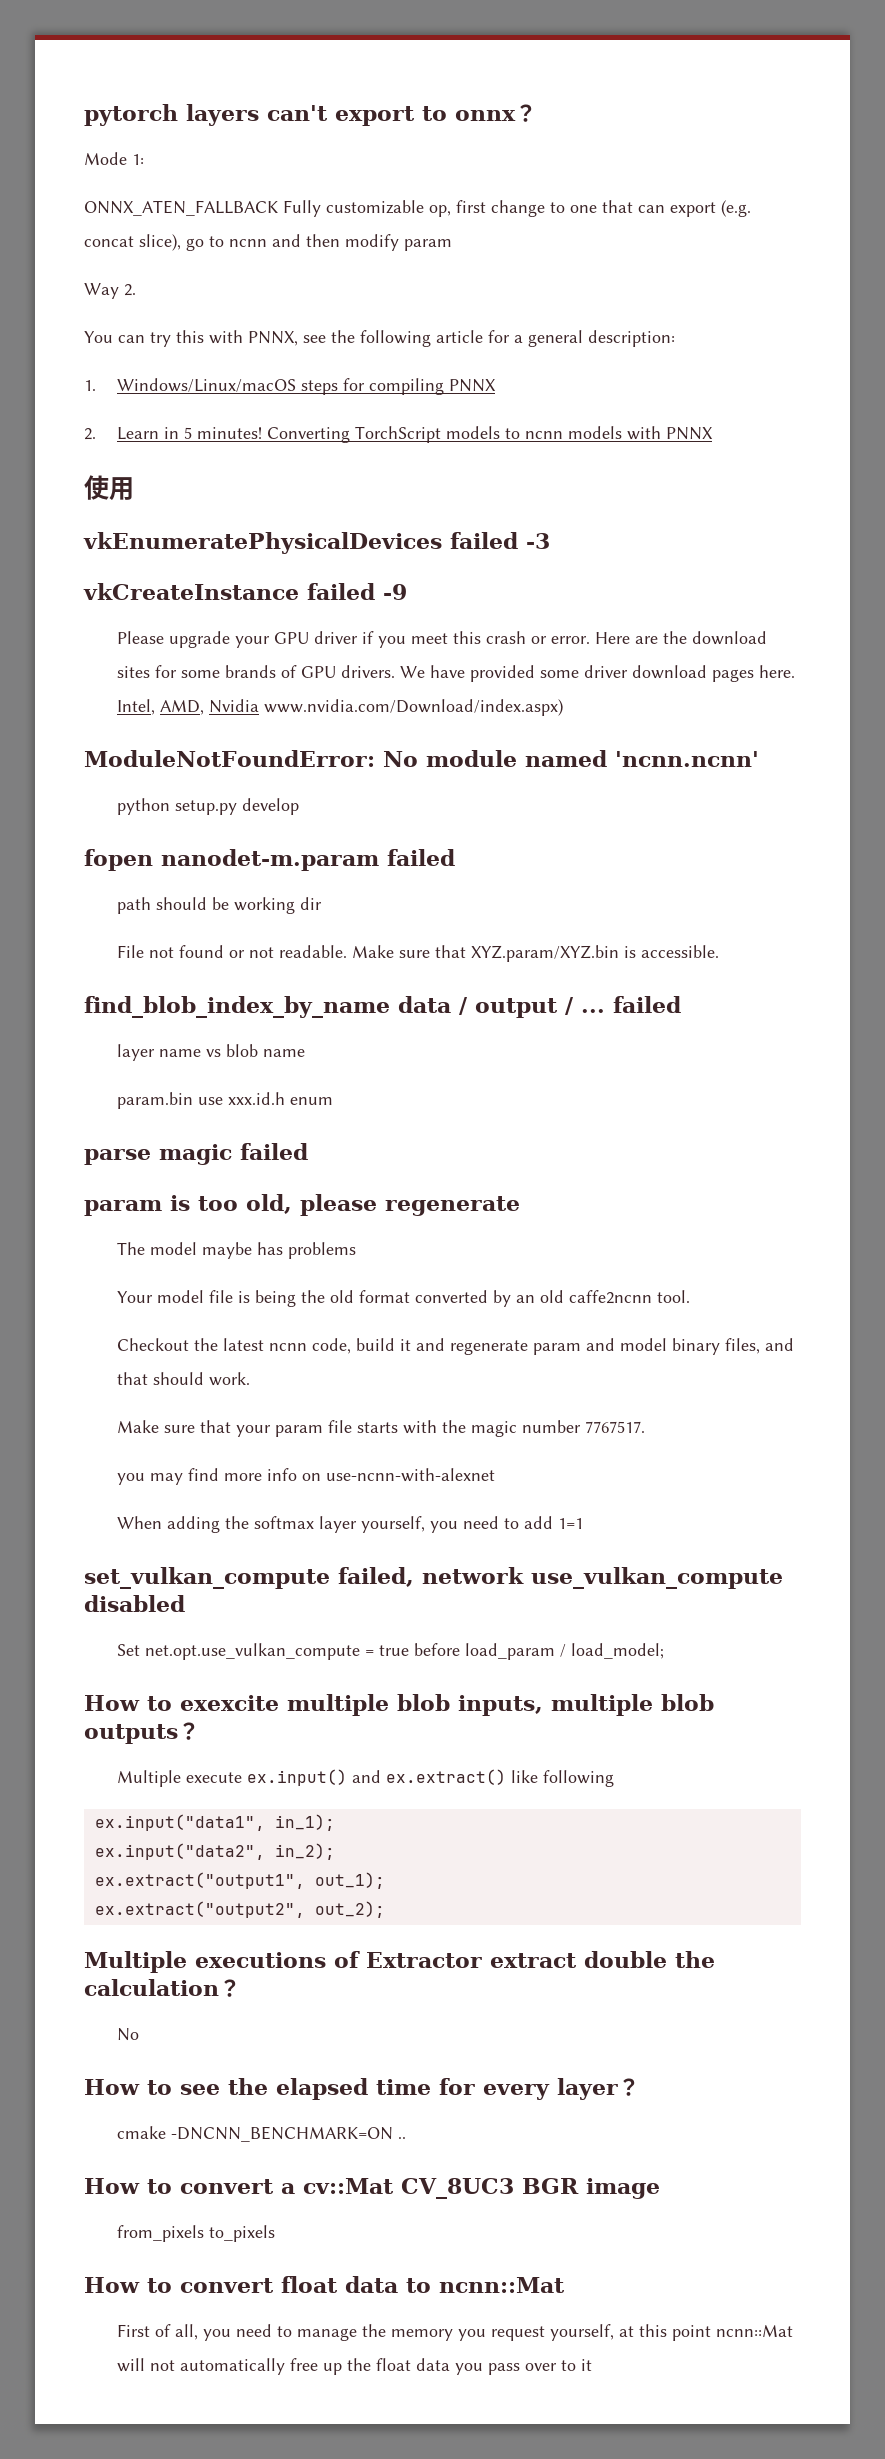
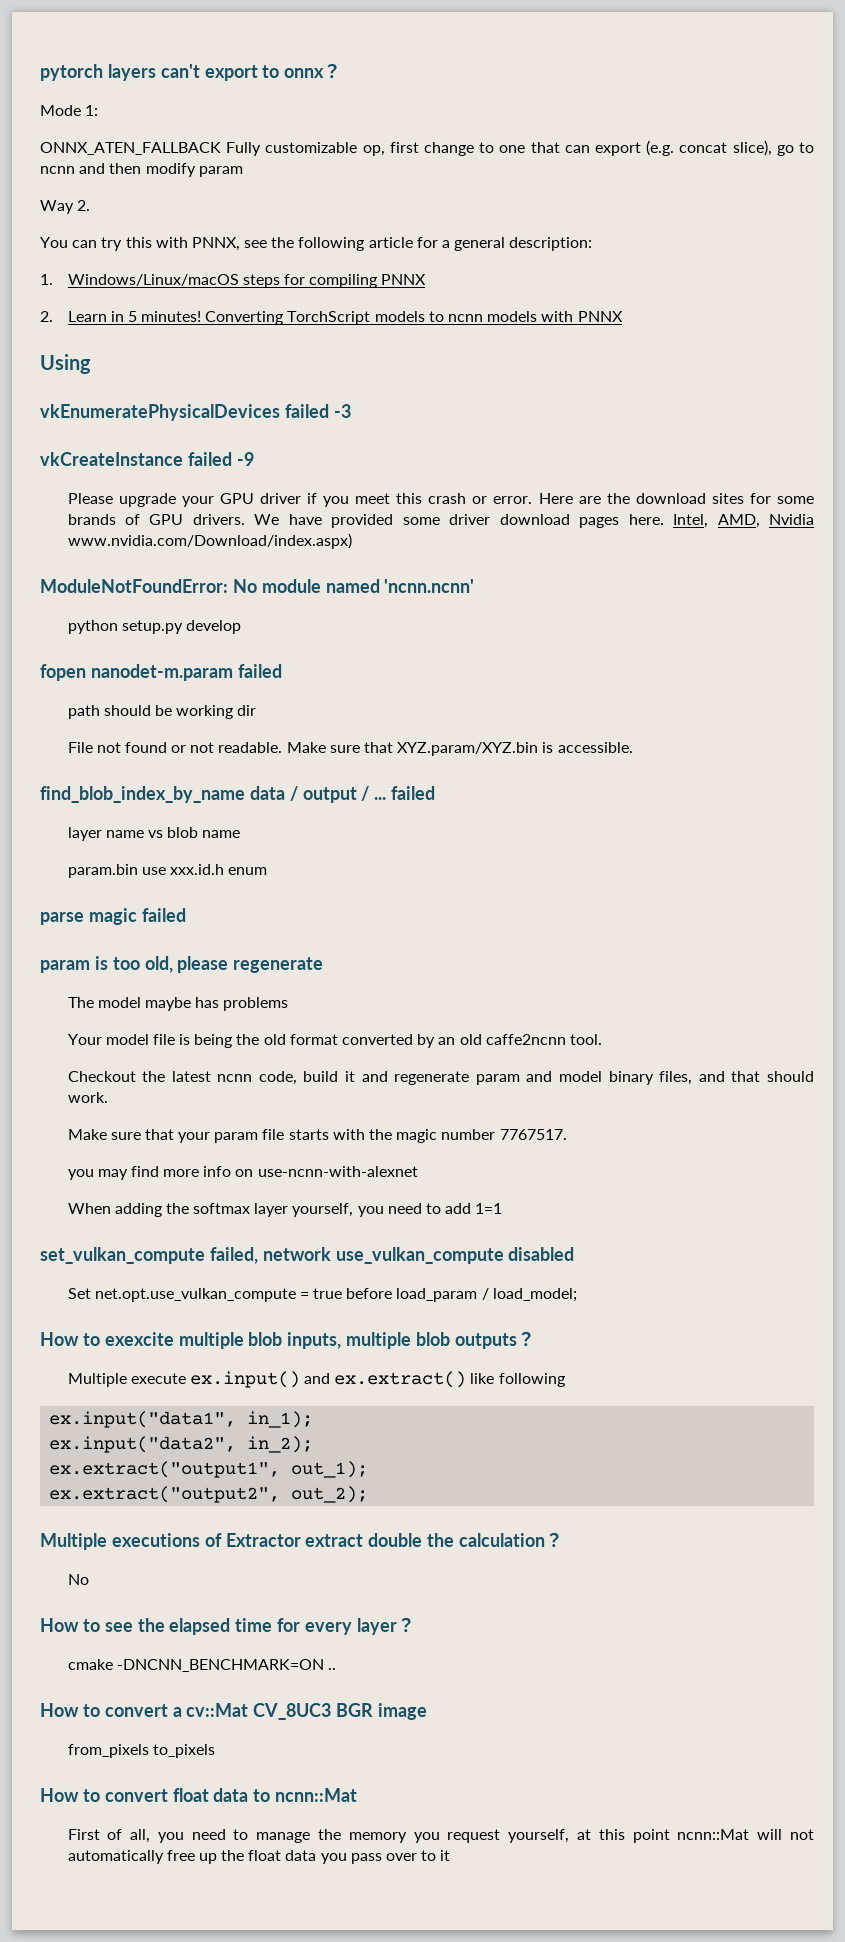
[84,475,134,501] 使用 -> [40,354,91,374] Using

